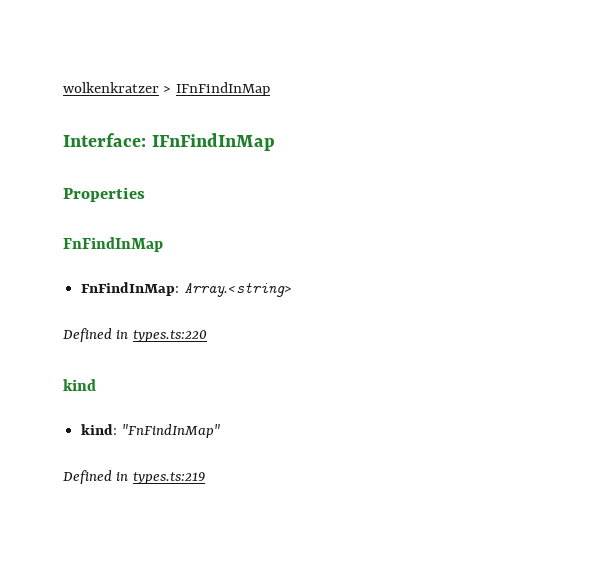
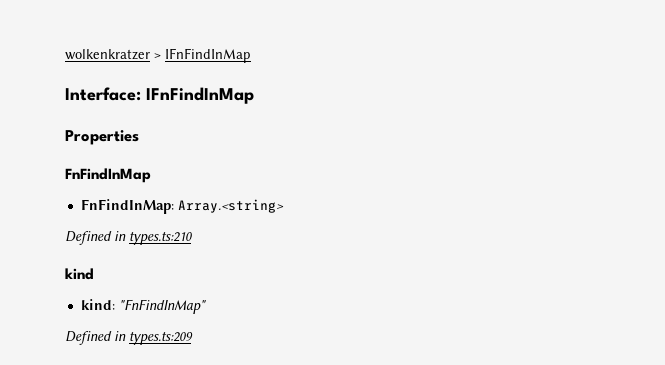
[132,330,207,342] types.ts:220 -> [129,232,192,245] types.ts:210
[132,472,205,484] types.ts:219 -> [129,332,193,345] types.ts:209

